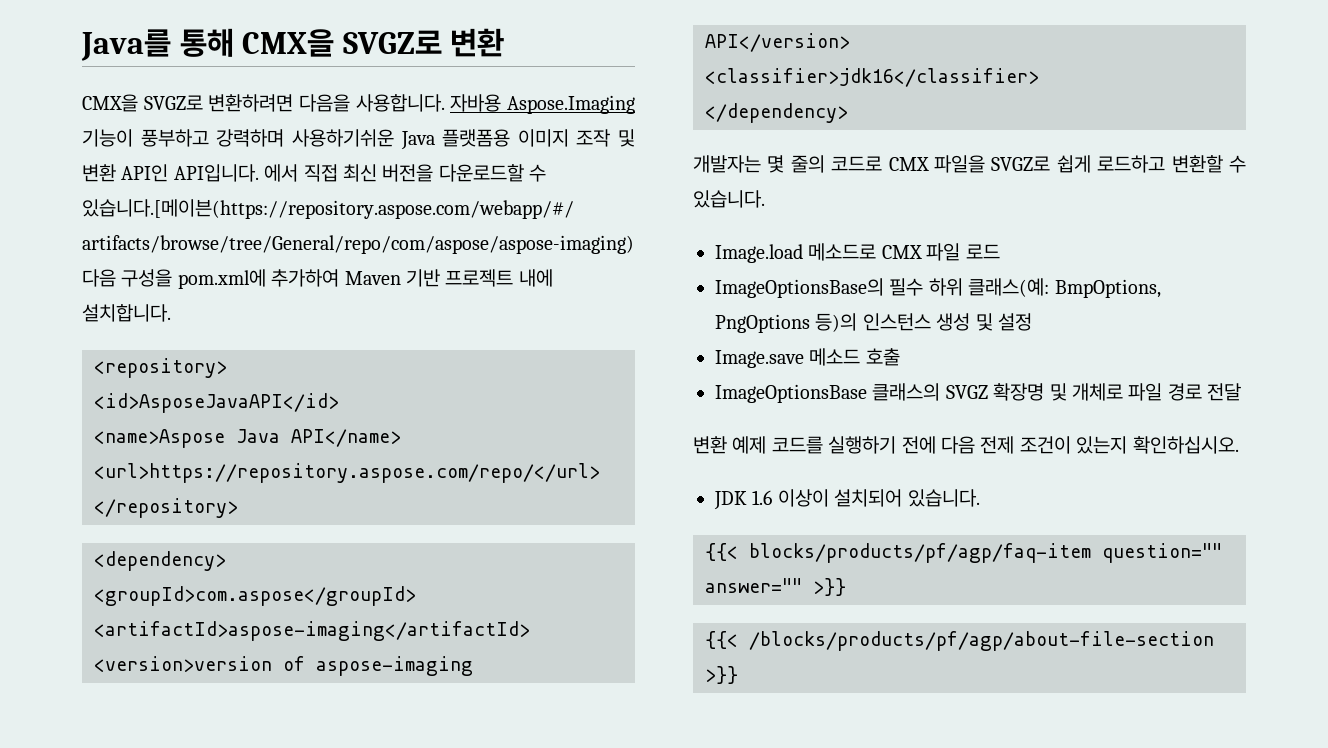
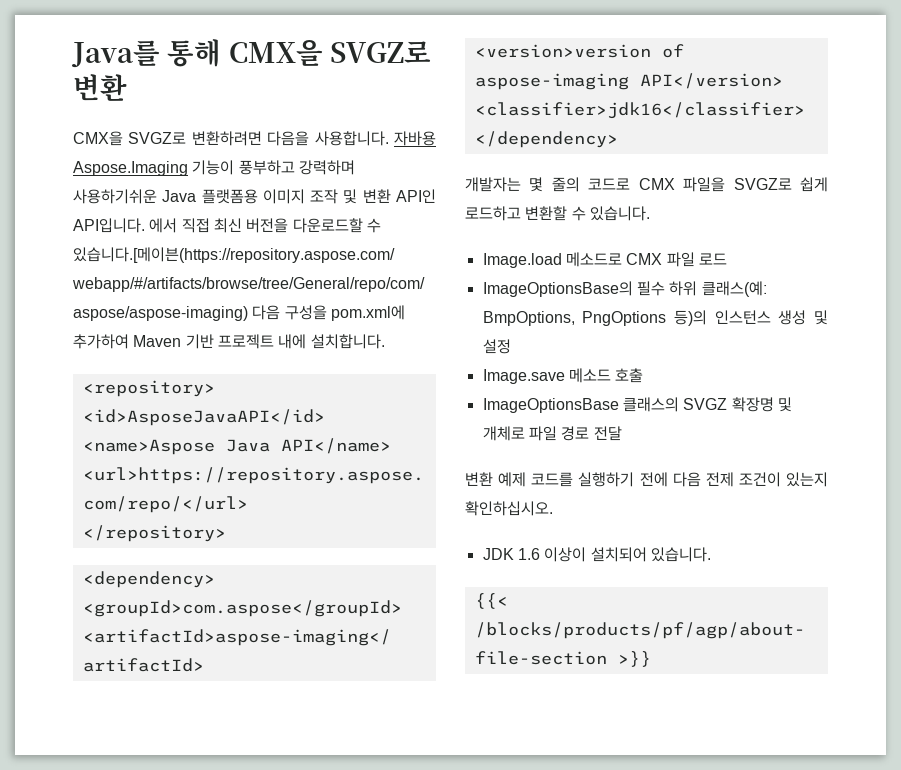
[705,543,1222,563] [705,578,846,596] // {{< blocks/products/pf/agp/faq-item question="" answer="" >}} -> (711, 554) none

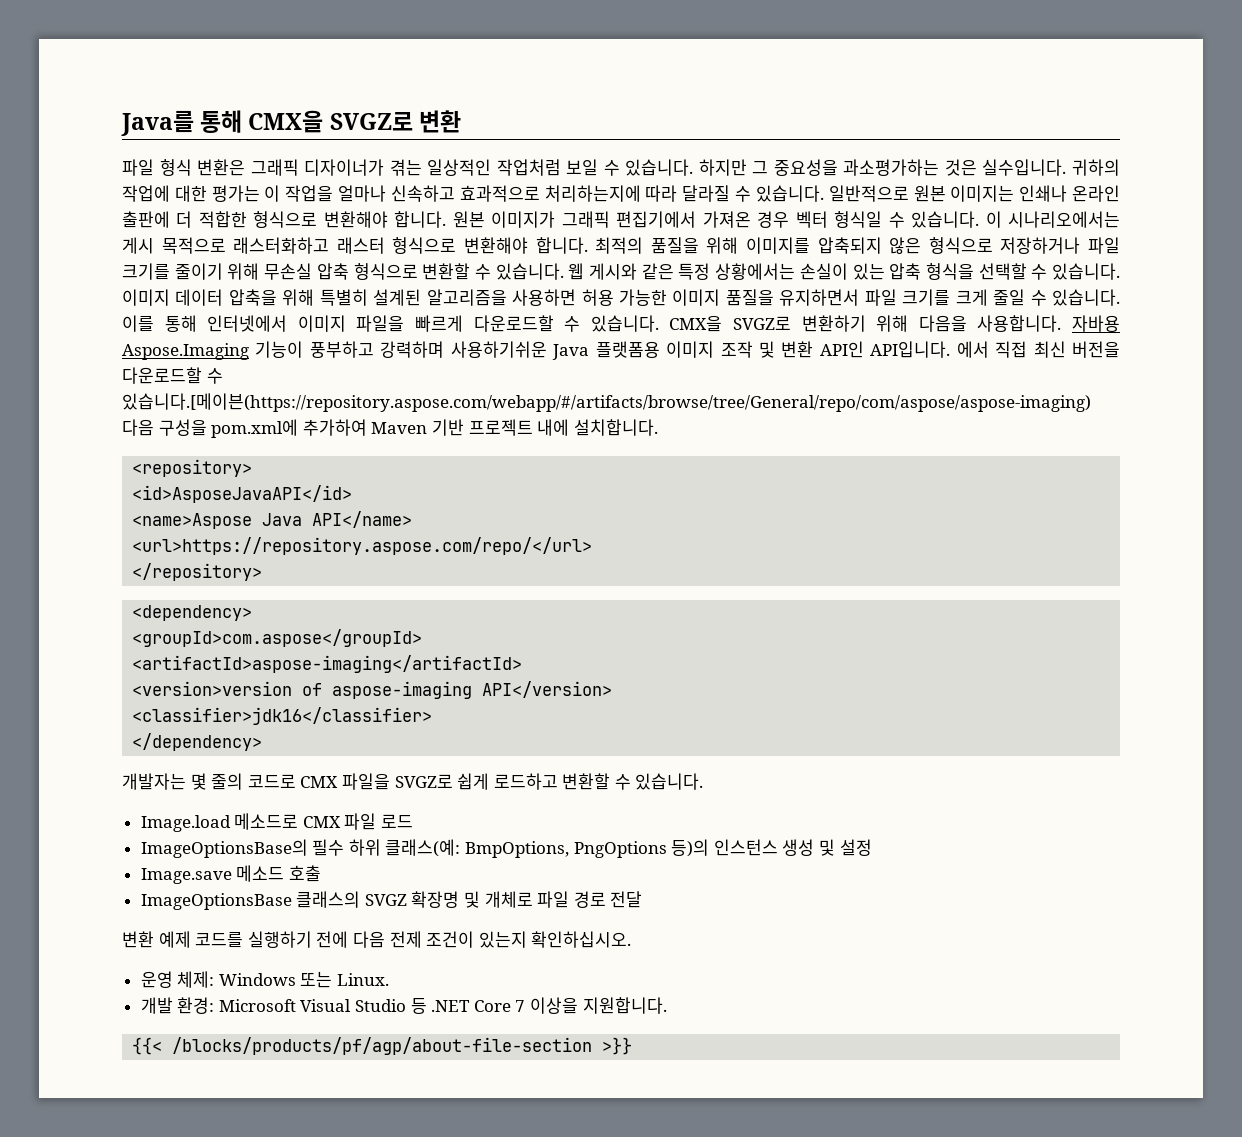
[73,131,262,146] CMX을 SVGZ로 변환하려면 -> [122,159,1120,176] [122,185,1121,202] [122,211,1120,228] [122,237,1121,254] [122,263,1121,280] [122,289,1121,306] [122,315,909,332] 파일 형식 변환은 그래픽 디자이너가 겪는 일상적인 작업처럼 보일 수 있습니다. 하지만 그 중요성을 과소평가하는 것은 실수입니다. 귀하의 작업에 대한 평가는 이 작업을 얼마나 신속하고 효과적으로 처리하는지에 따라 달라질 수 있습니다. 일반적으로 원본 이미지는 인쇄나 온라인 출판에 더 적합한 형식으로 변환해야 합니다. 원본 이미지가 그래픽 편집기에서 가져온 경우 벡터 형식일 수 있습니다. 이 시나리오에서는 게시 목적으로 래스터화하고 래스터 형식으로 변환해야 합니다. 최적의 품질을 위해 이미지를 압축되지 않은 형식으로 저장하거나 파일 크기를 줄이기 위해 무손실 압축 형식으로 변환할 수 있습니다. 웹 게시와 같은 특정 상황에서는 손실이 있는 압축 형식을 선택할 수 있습니다. 이미지 데이터 압축을 위해 특별히 설계된 알고리즘을 사용하면 허용 가능한 이미지 품질을 유지하면서 파일 크기를 크게 줄일 수 있습니다. 이를 통해 인터넷에서 이미지 파일을 빠르게 다운로드할 수 있습니다. CMX을 SVGZ로 변환하기 위해
[482,547,711,562] JDK 1.6 이상이 설치되어 있습니다. -> [140,971,390,988] [140,997,667,1014] 운영 체제: Windows 또는 Linux. // 개발 환경: Microsoft Visual Studio 등 .NET Core 7 이상을 지원합니다.

